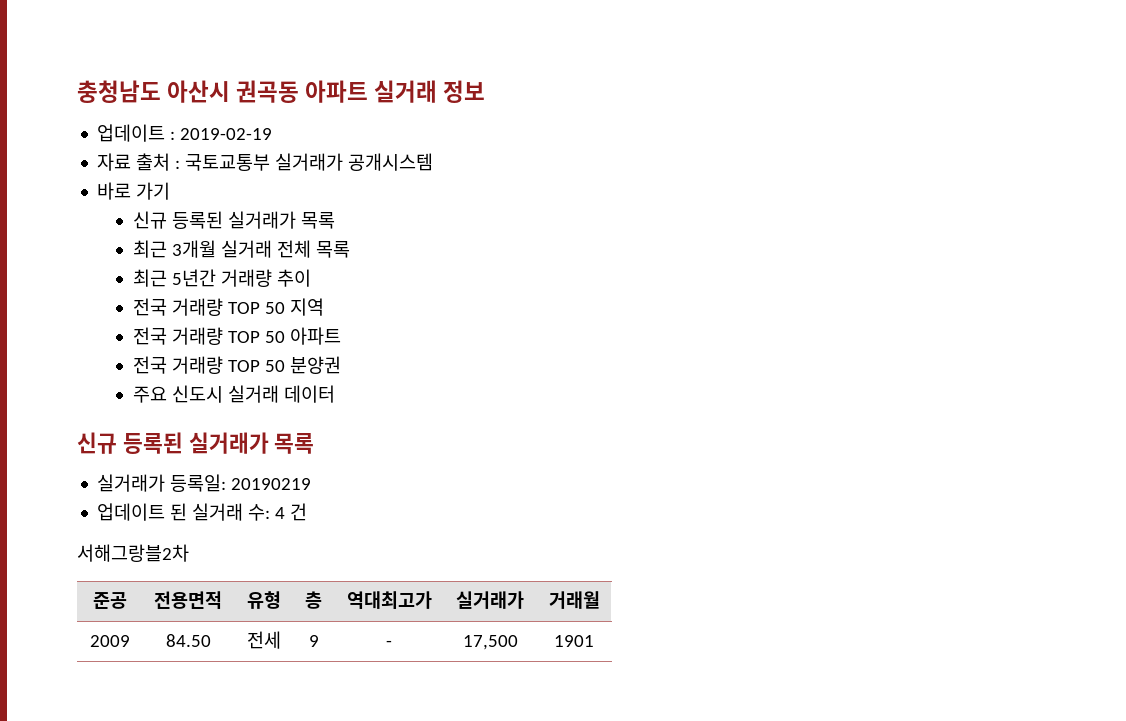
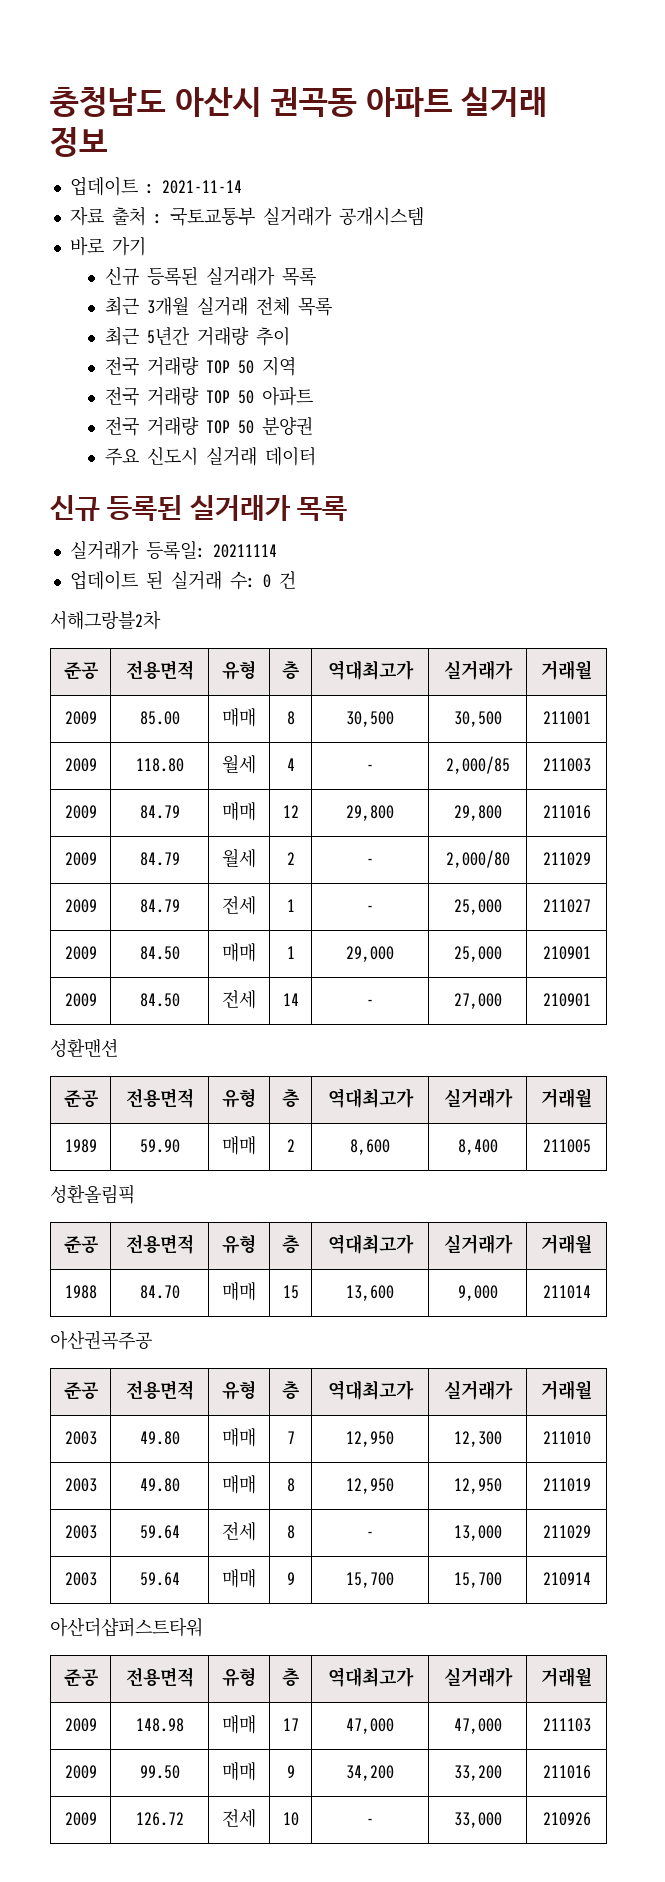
[180,128,273,140] 2019-02-19 -> [161,180,242,194] 2021-11-14
[231,478,312,490] 20190219 -> [212,544,277,558] 20211114
[275,507,286,519] 4 -> [262,574,271,588] 0
(600, 600) none -> [64,711,97,725] [139,711,180,725] [222,708,256,727] [286,711,295,725] [346,711,395,727] [453,711,502,727] [542,711,591,725] [64,758,97,772] [135,758,184,772] [222,755,256,774] [286,758,295,771] [366,764,375,771] [445,756,510,774] [542,758,591,772] [64,805,97,819] [139,805,180,819] [222,802,256,821] [282,805,299,818] [346,805,395,821] [453,805,502,821] [542,805,591,819] [64,852,97,866] [139,852,180,866] [222,849,256,868] [286,852,295,865] [366,858,375,865] [445,850,510,868] [542,852,591,866] [64,899,97,913] [139,899,180,913] [222,896,256,915] [286,899,295,912] [366,905,375,912] [453,899,502,915] [542,899,591,913] [64,946,97,960] [139,946,180,960] [222,943,256,962] [286,946,295,959] [346,946,395,962] [453,946,502,962] [542,946,591,960] // 2009 | 85.00 | 매매 | 8 | 30,500 | 30,500 | 211001 // 2009 | 118.80 | 월세 | 4 | - | 2,000/85 | 211003 // 2009 | 84.79 | 매매 | 12 | 29,800 | 29,800 | 211016 // 2009 | 84.79 | 월세 | 2 | - | 2,000/80 | 211029 // 2009 | 84.79 | 전세 | 1 | - | 25,000 | 211027 // 2009 | 84.50 | 매매 | 1 | 29,000 | 25,000 | 210901
[308,635,319,647] [386,640,392,647] [462,635,518,650] [554,635,594,647] 9 | - | 17,500 | 1901 -> [282,993,299,1006] [366,999,375,1006] [453,993,502,1009] [542,993,591,1007] [50,1039,118,1057] [63,1090,99,1107] [125,1088,194,1108] [222,1088,256,1108] [282,1089,300,1107] [327,1088,414,1108] [443,1088,513,1108] [541,1088,592,1108] [64,1139,97,1153] [139,1139,180,1153] [222,1136,256,1155] [286,1139,295,1152] [350,1139,391,1155] [457,1139,498,1155] [542,1139,591,1153] [50,1184,135,1204] [63,1236,99,1253] [125,1234,194,1254] [222,1234,256,1254] [282,1235,300,1253] [327,1234,414,1254] [443,1234,513,1254] [541,1234,592,1254] [64,1285,97,1299] [139,1285,180,1299] [222,1282,256,1301] [282,1285,299,1299] [346,1285,395,1301] [457,1285,498,1301] [542,1285,591,1299] [50,1331,152,1350] [63,1382,99,1399] [125,1380,194,1400] [222,1380,256,1400] [282,1381,300,1399] [327,1380,414,1400] [443,1380,513,1400] [541,1380,592,1400] [64,1431,97,1445] [139,1431,180,1445] [222,1428,256,1447] [286,1431,295,1444] [346,1431,395,1447] [453,1431,502,1447] [542,1431,591,1445] [64,1478,97,1492] [139,1478,180,1492] [222,1475,256,1494] [286,1478,295,1492] [346,1478,395,1494] [453,1478,502,1494] [542,1478,591,1492] [64,1525,97,1539] [139,1525,180,1539] [222,1522,256,1541] [286,1525,295,1539] [366,1531,375,1538] [453,1525,502,1541] [542,1525,591,1539] [64,1572,97,1586] [139,1572,180,1586] [222,1569,256,1588] [286,1572,295,1585] [346,1572,395,1588] [453,1572,502,1588] [542,1572,591,1586] [50,1617,203,1637] [63,1669,99,1686] [125,1667,194,1687] [222,1667,256,1687] [282,1668,300,1686] [327,1667,414,1687] [443,1667,513,1687] [541,1667,592,1687] [64,1718,97,1732] [135,1718,184,1732] [222,1715,256,1734] [282,1718,299,1731] [346,1718,395,1734] [453,1718,502,1734] [542,1718,591,1732] [64,1765,97,1779] [139,1765,180,1779] [222,1762,256,1781] [286,1765,295,1778] [346,1765,395,1781] [453,1765,502,1781] [542,1765,591,1779] [64,1812,97,1826] [135,1812,184,1826] [222,1809,256,1828] [282,1812,299,1826] [366,1818,375,1825] [453,1812,502,1828] [542,1812,591,1826] 14 | - | 27,000 | 210901 // 성환맨션 // 준공 | 전용면적 | 유형 | 층 | 역대최고가 | 실거래가 | 거래월 // 1989 | 59.90 | 매매 | 2 | 8,600 | 8,400 | 211005 // 성환올림픽 // 준공 | 전용면적 | 유형 | 층 | 역대최고가 | 실거래가 | 거래월 // 1988 | 84.70 | 매매 | 15 | 13,600 | 9,000 | 211014 // 아산권곡주공 // 준공 | 전용면적 | 유형 | 층 | 역대최고가 | 실거래가 | 거래월 // 2003 | 49.80 | 매매 | 7 | 12,950 | 12,300 | 211010 // 2003 | 49.80 | 매매 | 8 | 12,950 | 12,950 | 211019 // 2003 | 59.64 | 전세 | 8 | - | 13,000 | 211029 // 2003 | 59.64 | 매매 | 9 | 15,700 | 15,700 | 210914 // 아산더샵퍼스트타워 // 준공 | 전용면적 | 유형 | 층 | 역대최고가 | 실거래가 | 거래월 // 2009 | 148.98 | 매매 | 17 | 47,000 | 47,000 | 211103 // 2009 | 99.50 | 매매 | 9 | 34,200 | 33,200 | 211016 // 2009 | 126.72 | 전세 | 10 | - | 33,000 | 210926

